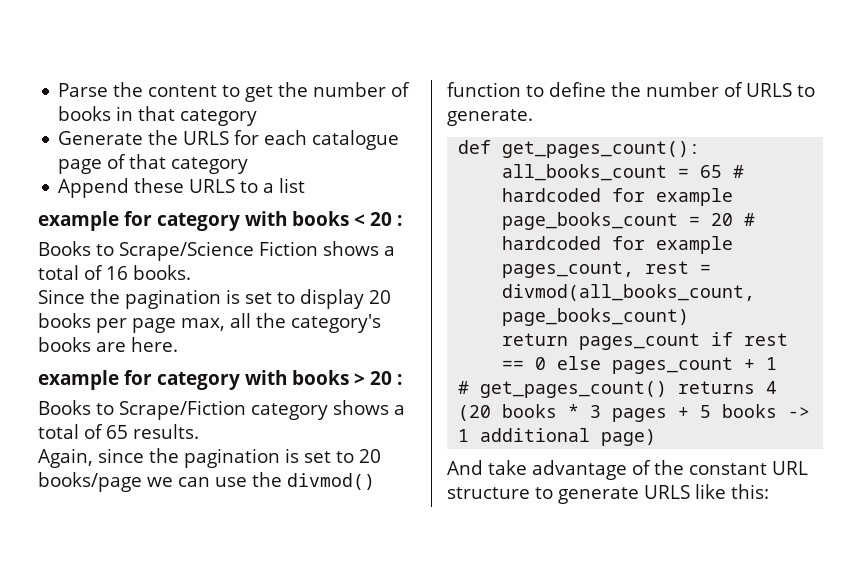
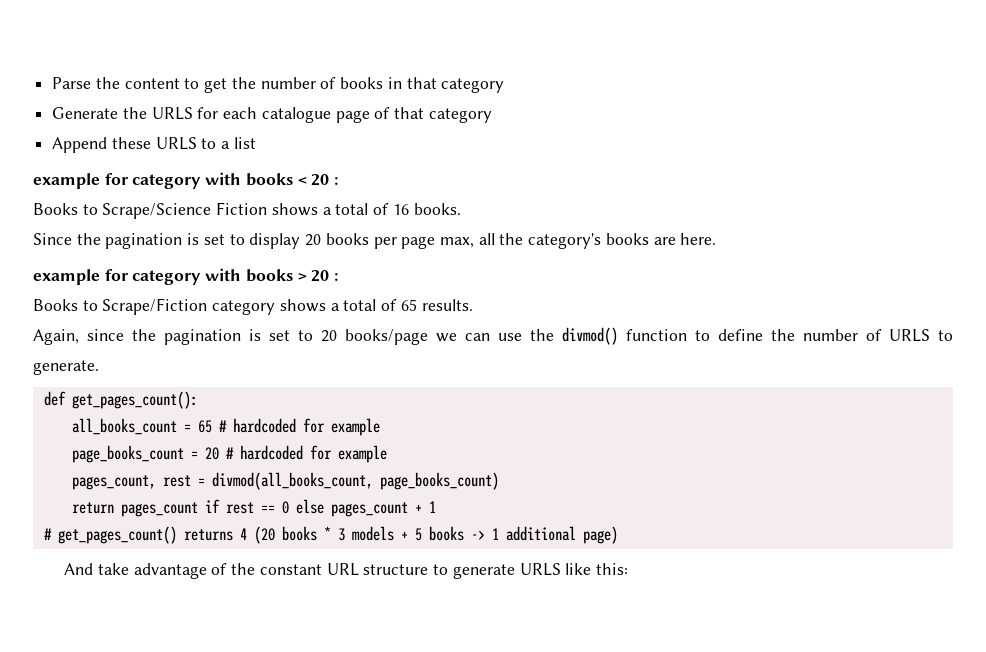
[612,408,668,422] pages -> [351,526,394,541] models

